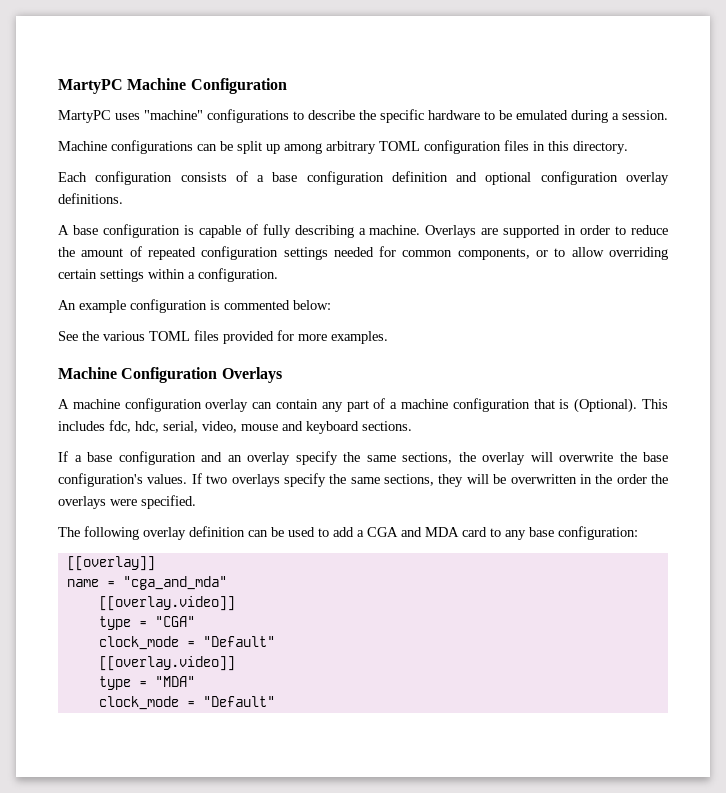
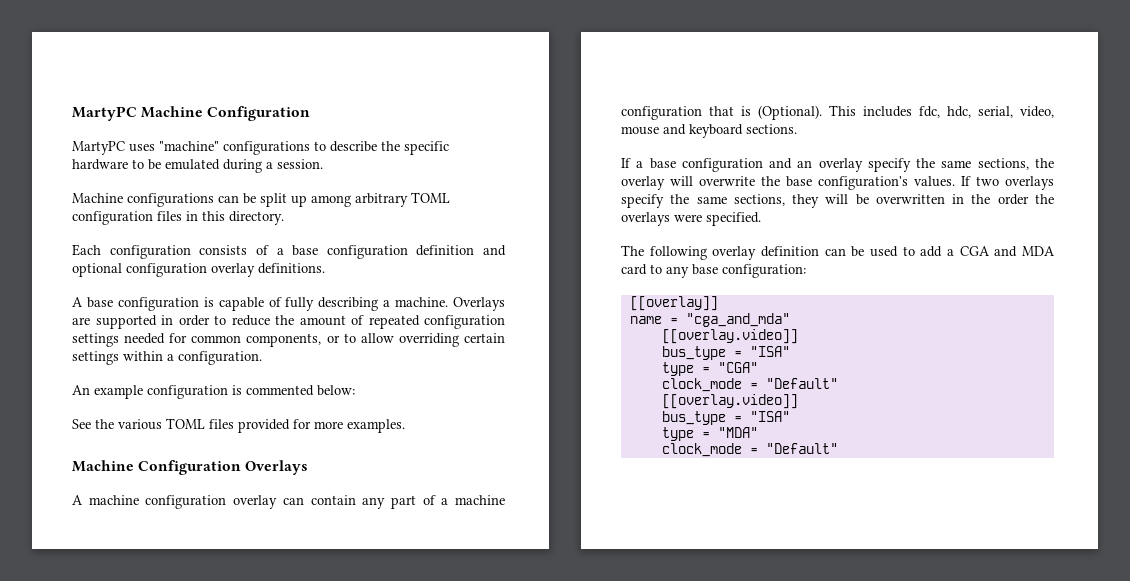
(235, 603) none -> [661,346,790,360] // bus_type = "ISA"
(235, 663) none -> [661,411,790,425] // bus_type = "ISA"

